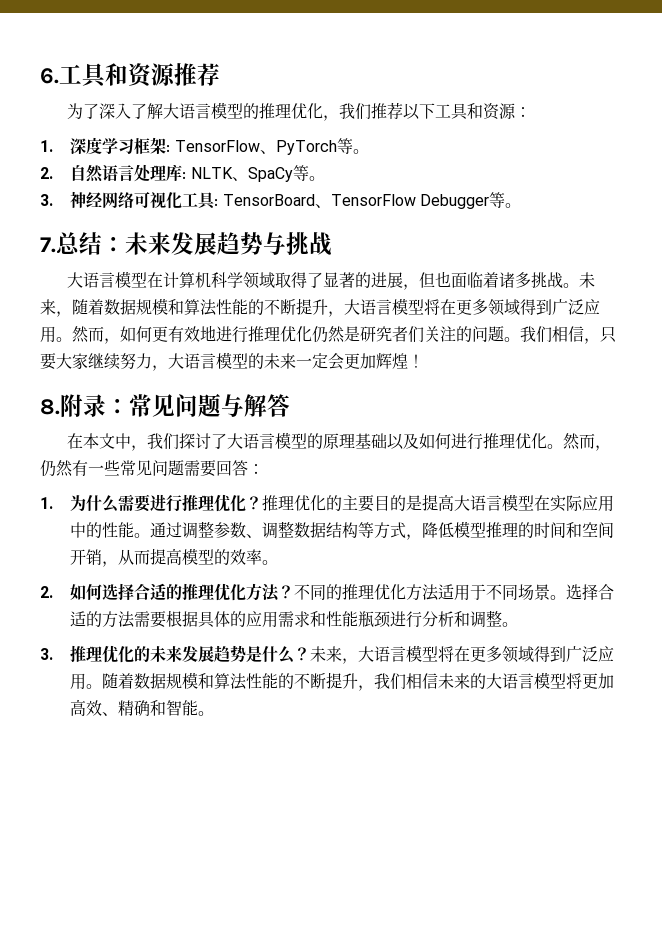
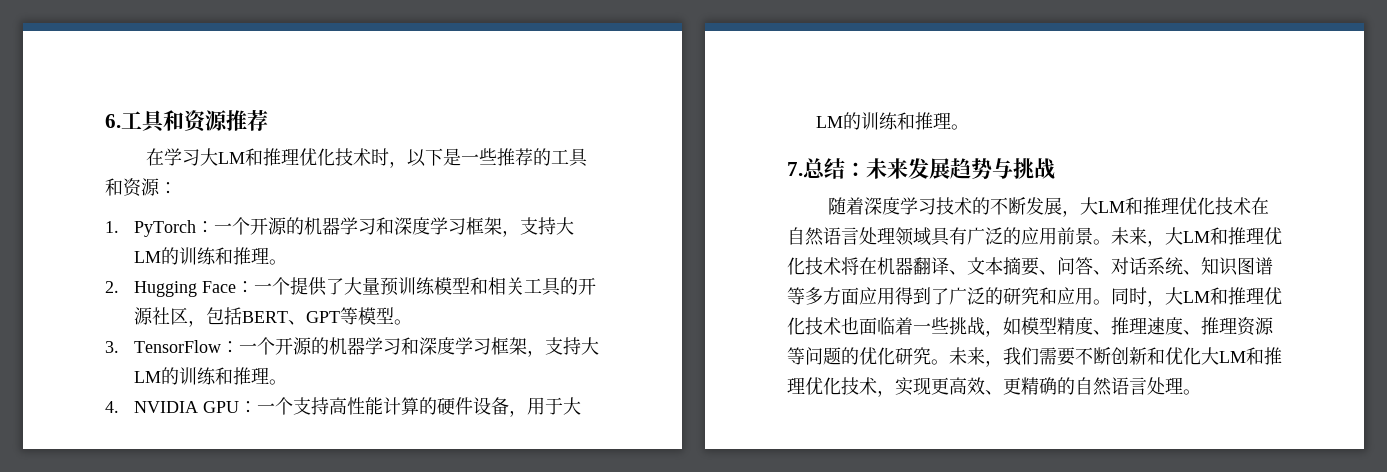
[67,102,532,121] [40,137,369,155] [40,164,325,182] [40,191,505,210] 为了深入了解大语言模型的推理优化，我们推荐以下工具和资源： // 1.深度学习框架: TensorFlow、PyTorch等。 // 2.自然语言处理库: NLTK、SpaCy等。 // 3.神经网络可视化工具: TensorBoard、TensorFlow Debugger等 -> [145,148,588,168] [105,178,177,197] [105,217,575,237] [134,247,288,265] [105,277,597,297] [134,307,413,327] [105,337,600,357] [134,367,288,385] [105,397,582,417] [816,112,952,130] 在学习大LM和推理优化技术时，以下是一些推荐的工具和资源： // 1. PyTorch：一个开源的机器学习和深度学习框架，支持大LM的训练和推理。 // 2. Hugging Face：一个提供了大量预训练模型和相关工具的开源社区，包括BERT、GPT等模型。 // 3. TensorFlow：一个开源的机器学习和深度学习框架，支持大LM的训练和推理。 // 4. NVIDIA GPU：一个支持高性能计算的硬件设备，用于大LM的训练和推理
[67,271,596,290] [40,298,600,317] [40,325,616,344] [40,352,424,371] [40,393,290,418] [67,432,612,451] [40,460,264,477] [40,494,615,512] [70,521,615,540] [70,548,279,567] [40,583,615,602] [70,610,519,628] [40,645,615,664] [70,672,615,691] [70,699,199,716] 大语言模型在计算机科学领域取得了显著的进展，但也面临着诸多挑战。未来，随着数据规模和算法性能的不断提升，大语言模型将在更多领域得到广泛应用。然而，如何更有效地进行推理优化仍然是研究者们关注的问题。我们相信，只要大家继续努力，大语言模型的未来一定会更加辉煌！ // 8.附录：常见问题与解答 // 在本文中，我们探讨了大语言模型的原理基础以及如何进行推理优化。然而，仍然有一些常见问题需要回答： // 1.为什么需要进行推理优化？推理优化的主要目的是提高大语言模型在实际应用中的性能。通过调整参数、调整数据结构等方式，降低模型推理的时间和空间开销，从而提高模型的效率。 // 2.如何选择合适的推理优化方法？不同的推理优化方法适用于不同场景。选择合适的方法需要根据具体的应用需求和性能瓶颈进行分析和调整。 // 3.推理优化的未来发展趋势是什么？未来，大语言模型将在更多领域得到广泛应用。随着数据规模和算法性能的不断提升，我们相信未来的大语言模型将更加高效、精确和智能 -> [827,197,1269,217] [787,227,1282,247] [787,257,1273,276] [787,287,1282,307] [787,317,1274,337] [787,347,1282,367] [787,377,1183,397] 随着深度学习技术的不断发展，大LM和推理优化技术在自然语言处理领域具有广泛的应用前景。未来，大LM和推理优化技术将在机器翻译、文本摘要、问答、对话系统、知识图谱等多方面应用得到了广泛的研究和应用。同时，大LM和推理优化技术也面临着一些挑战，如模型精度、推理速度、推理资源等问题的优化研究。未来，我们需要不断创新和优化大LM和推理优化技术，实现更高效、更精确的自然语言处理

